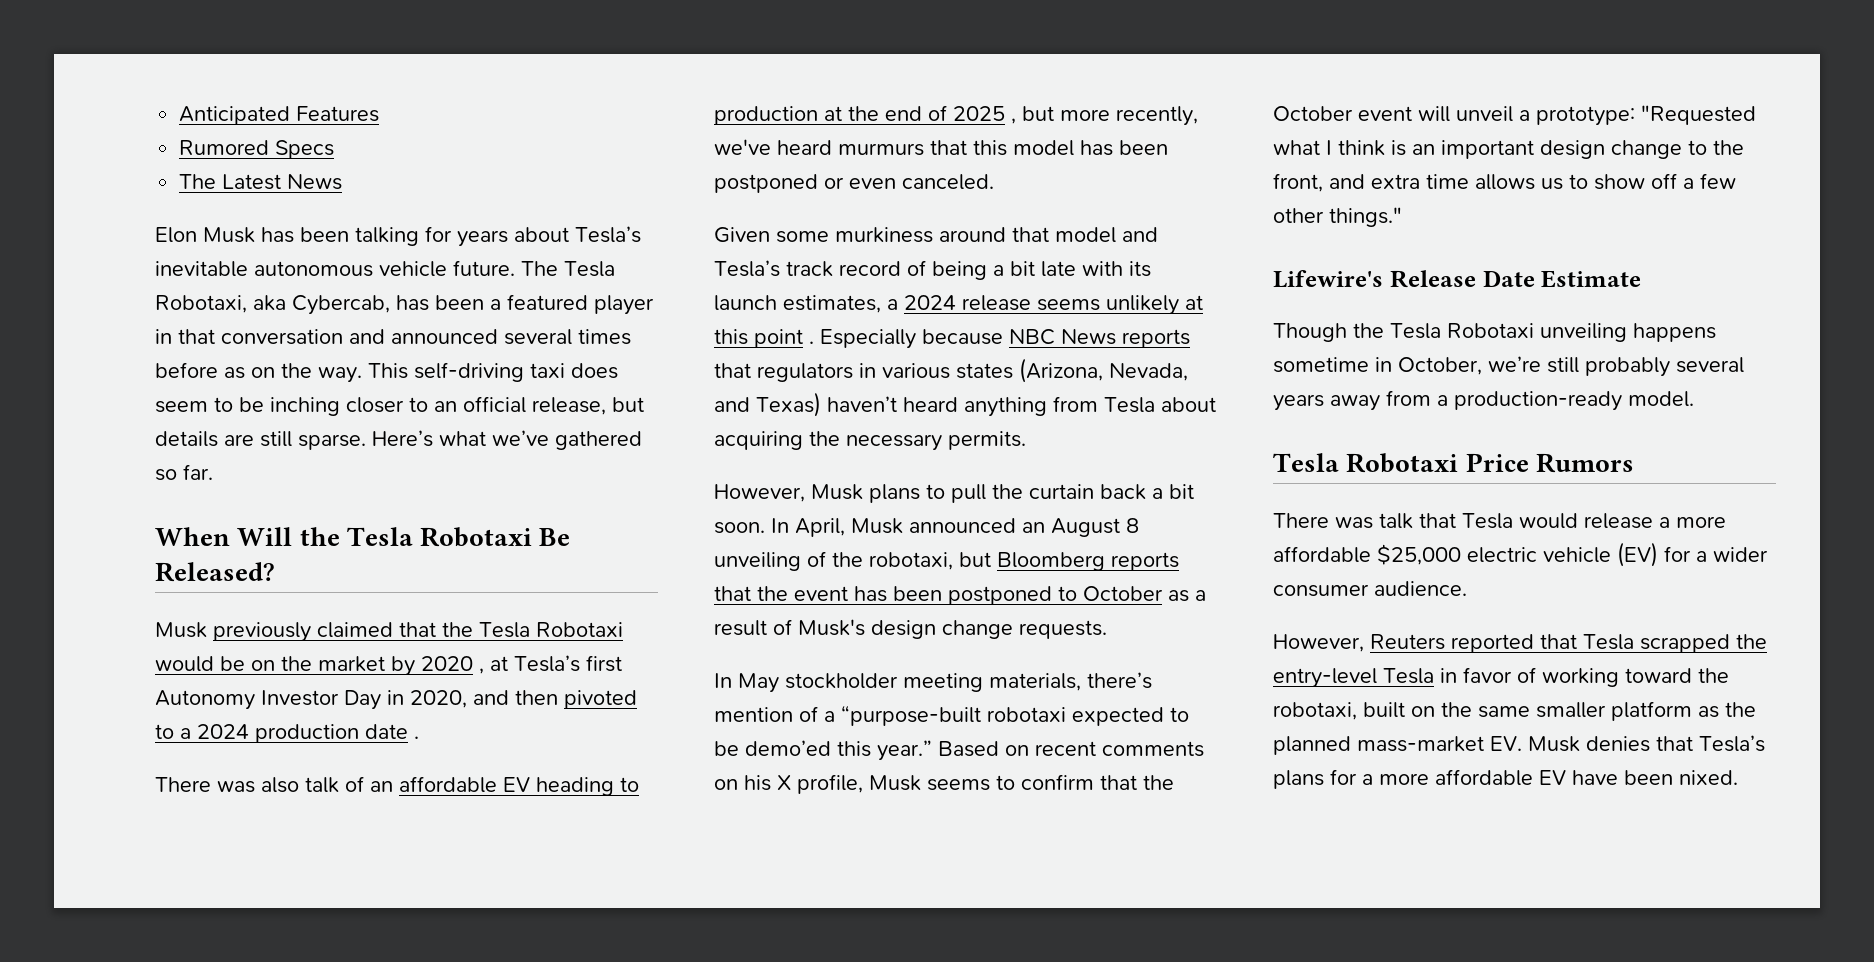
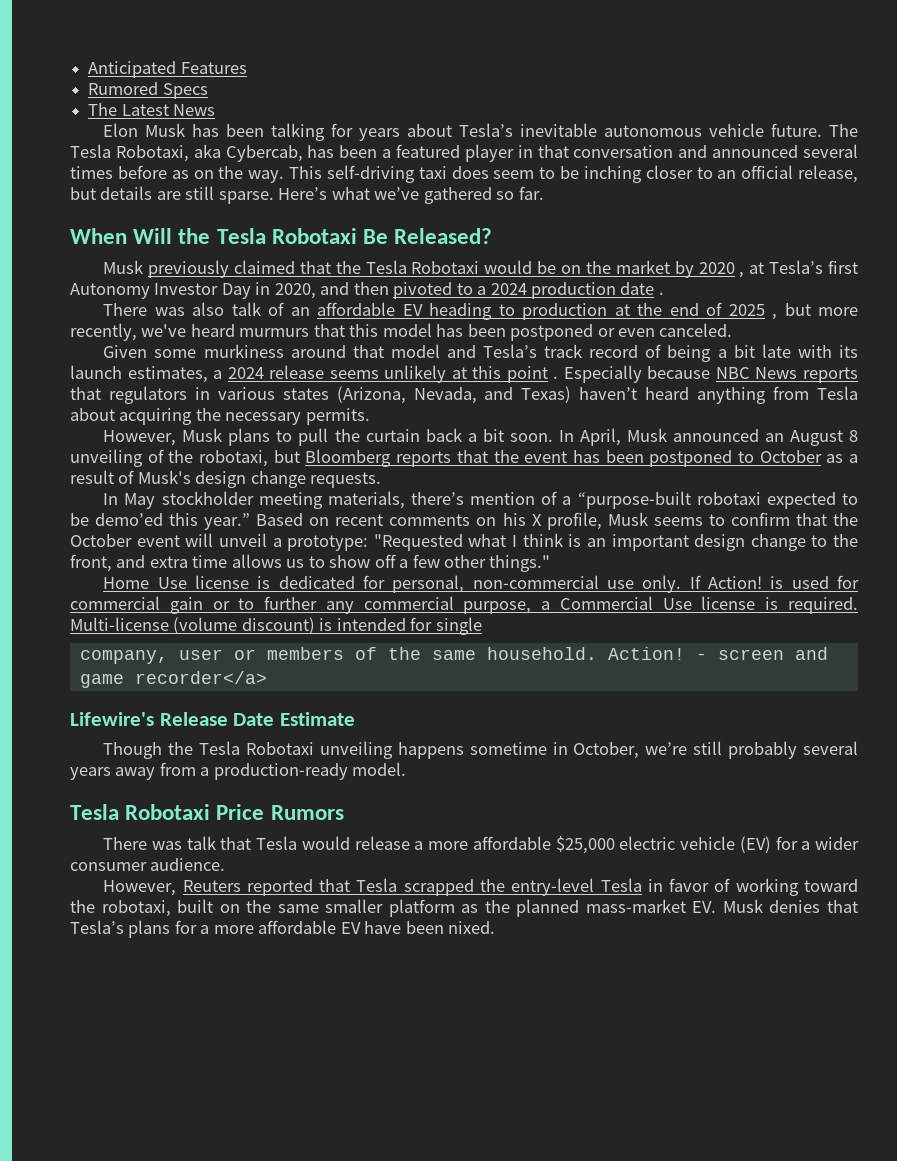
(1402, 217) none -> [103,575,860,593] [70,596,858,614] [70,617,482,635] [79,647,828,664] [79,671,267,688] // Home Use license is dedicated for personal, non-commercial use only. If Action! is used for commercial gain or to further any commercial purpose, a Commercial Use license is required. Multi-license (volume discount) is intended for single // company, user or members of the same household. Action! - screen and game recorder</a>

